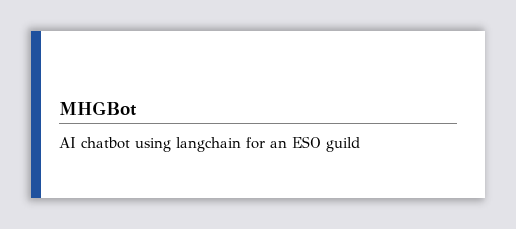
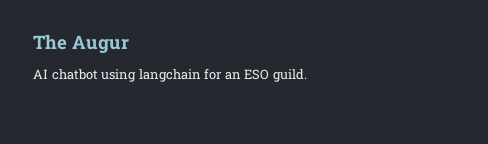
[59,101,137,116] MHGBot -> [33,34,129,53] The Augur
[326,137,360,152] guild -> [272,69,307,82] guild.

